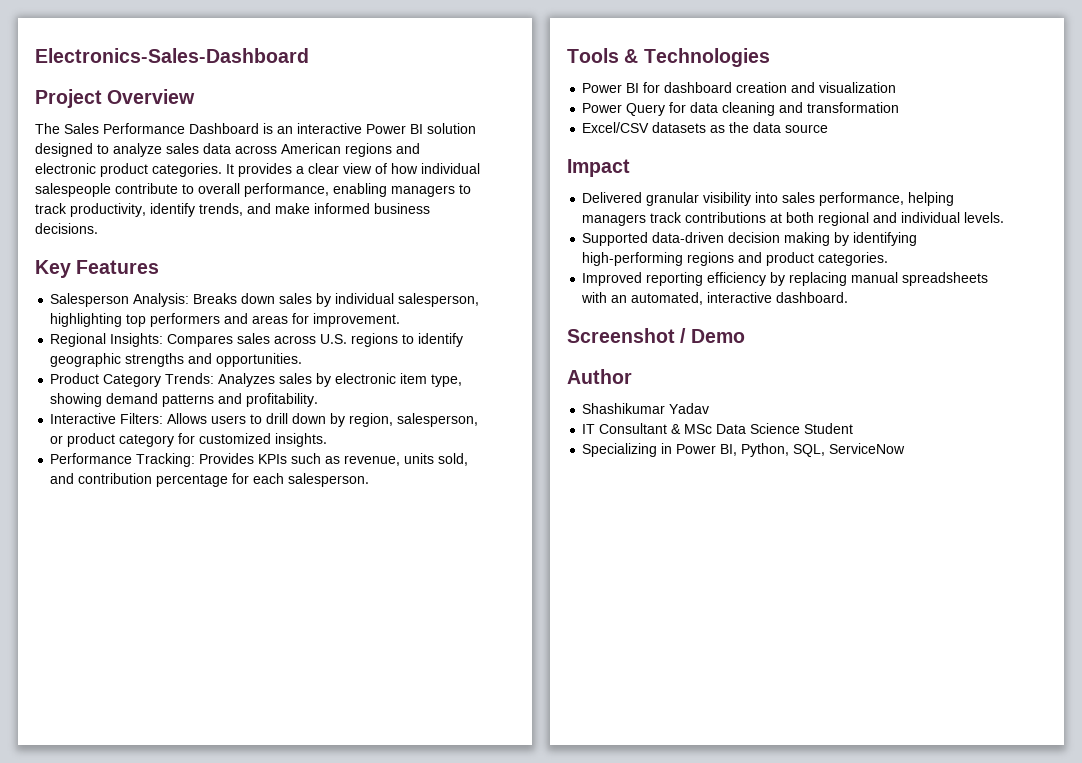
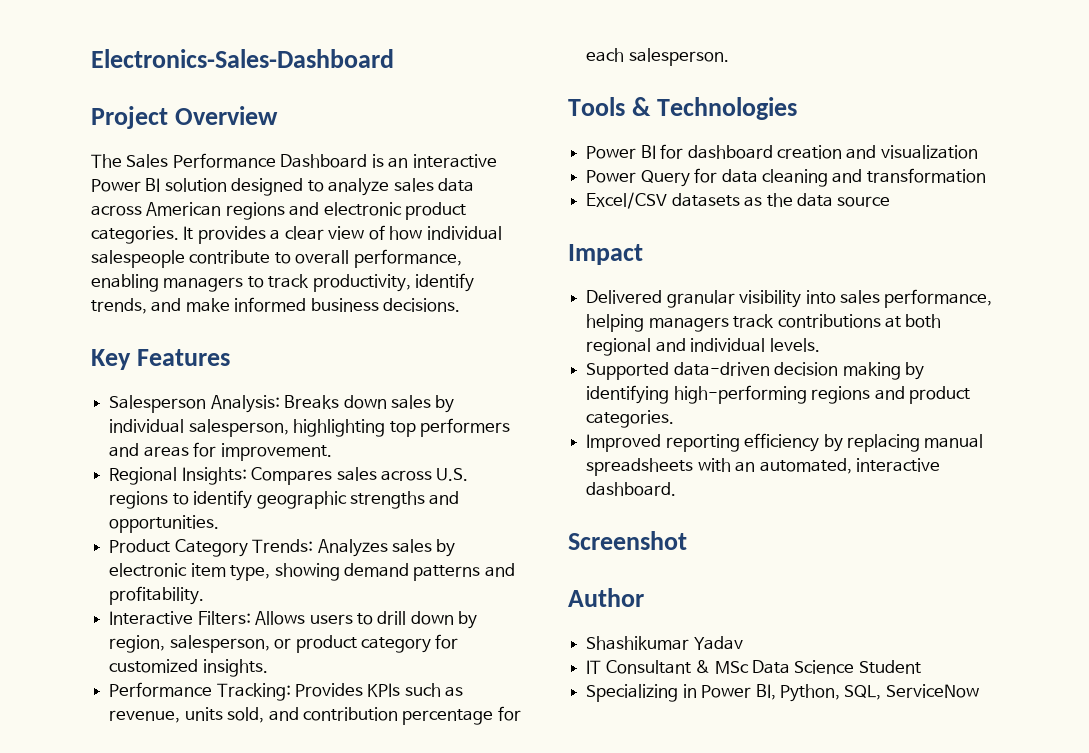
[680,328,745,343] / Demo -> (687, 540) none

